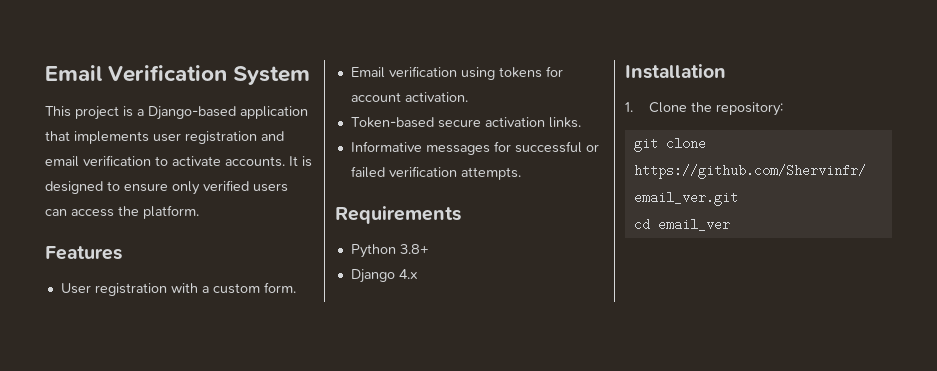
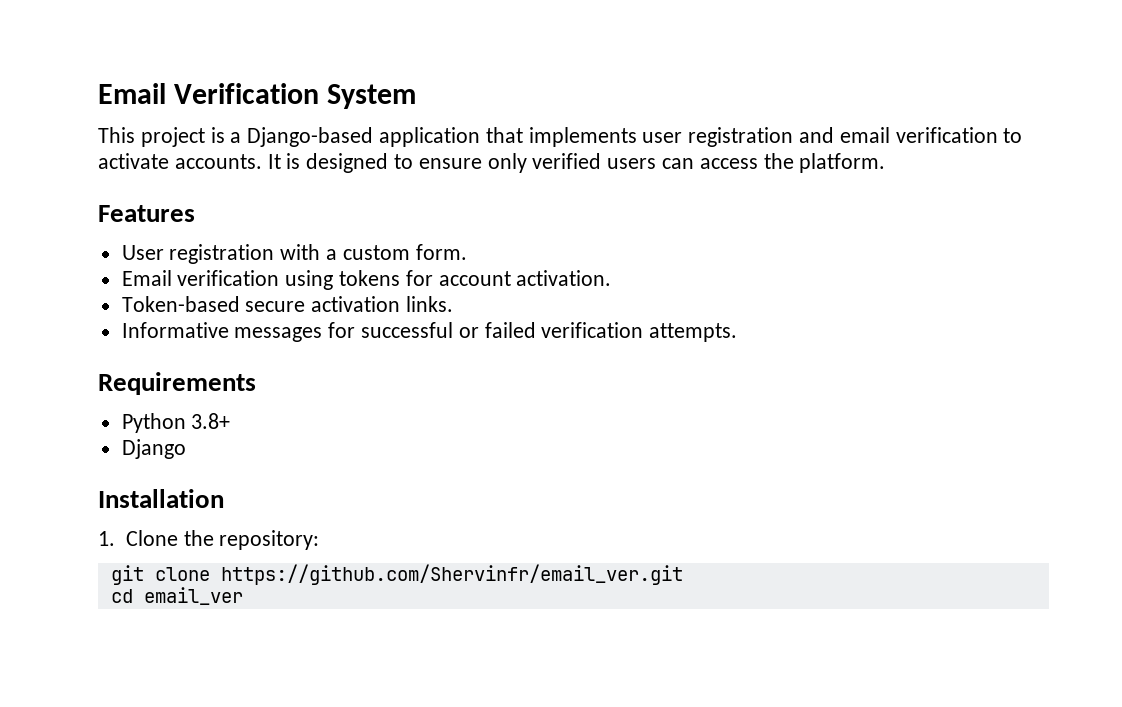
[398,269,418,279] 4.x -> (186, 449) none

